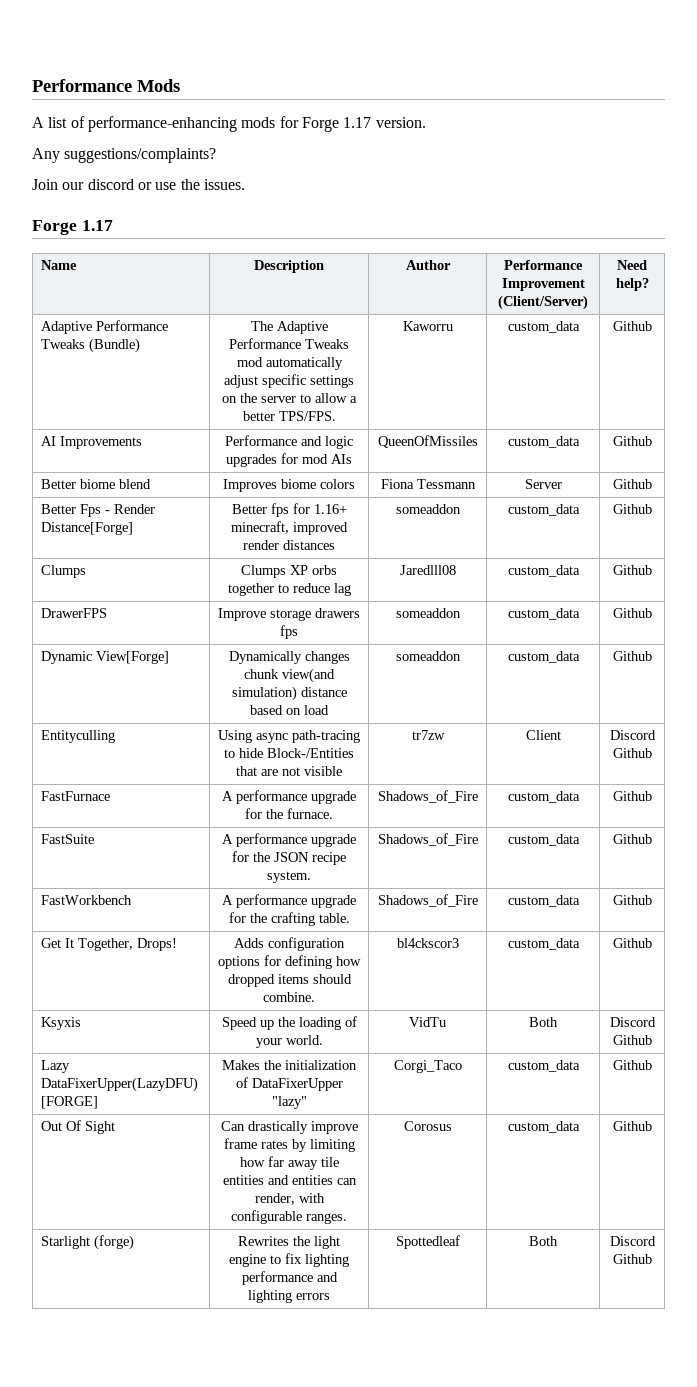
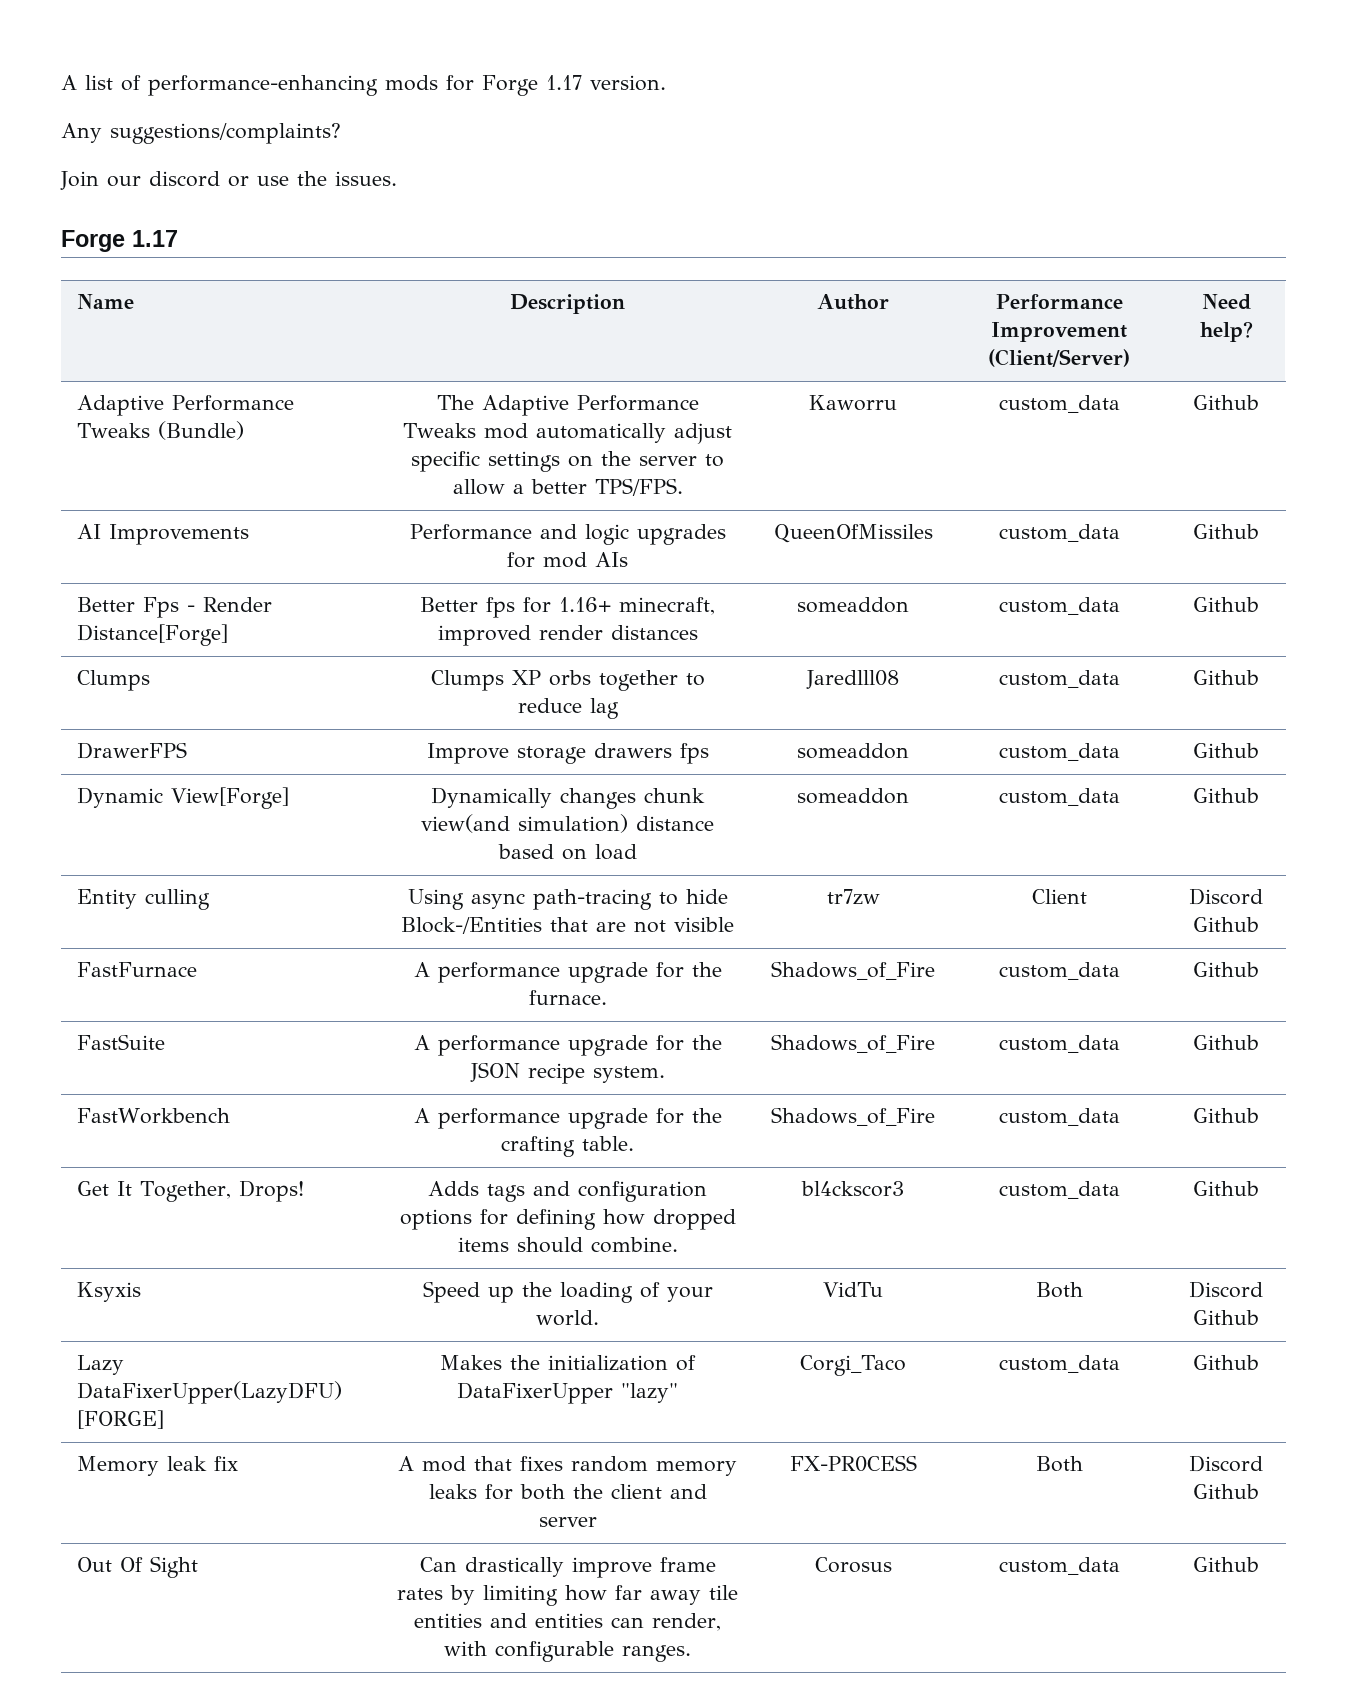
[32,79,180,92] Performance Mods // -> (61, 82) none
[40,479,151,489] [223,479,355,492] [380,479,476,489] [524,479,562,489] [612,479,652,489] // Better biome blend | Improves biome colors | Fiona Tessmann | Server | Github -> (1259, 531) none
[40,730,115,743] Entityculling -> [77,889,211,910] Entity culling
(264, 943) none -> [487,1181,570,1202] tags and
(652, 1065) none -> [77,1456,239,1476] [398,1456,737,1476] [428,1484,707,1500] [538,1517,597,1527] [789,1455,917,1472] [1035,1456,1083,1472] [1189,1455,1263,1472] [1193,1484,1259,1499] // Memory leak fix | A mod that fixes random memory leaks for both the client and server | FX-PR0CESS | Both | Discord Github
[40,1235,134,1250] [238,1236,340,1249] [229,1253,349,1267] [241,1271,338,1285] [248,1290,330,1303] [395,1235,460,1249] [529,1236,558,1246] [609,1236,656,1246] [612,1254,652,1264] // Starlight (forge) | Rewrites the light engine to fix lighting performance and lighting errors | Spottedleaf | Both | Discord Github -> (1259, 1564) none

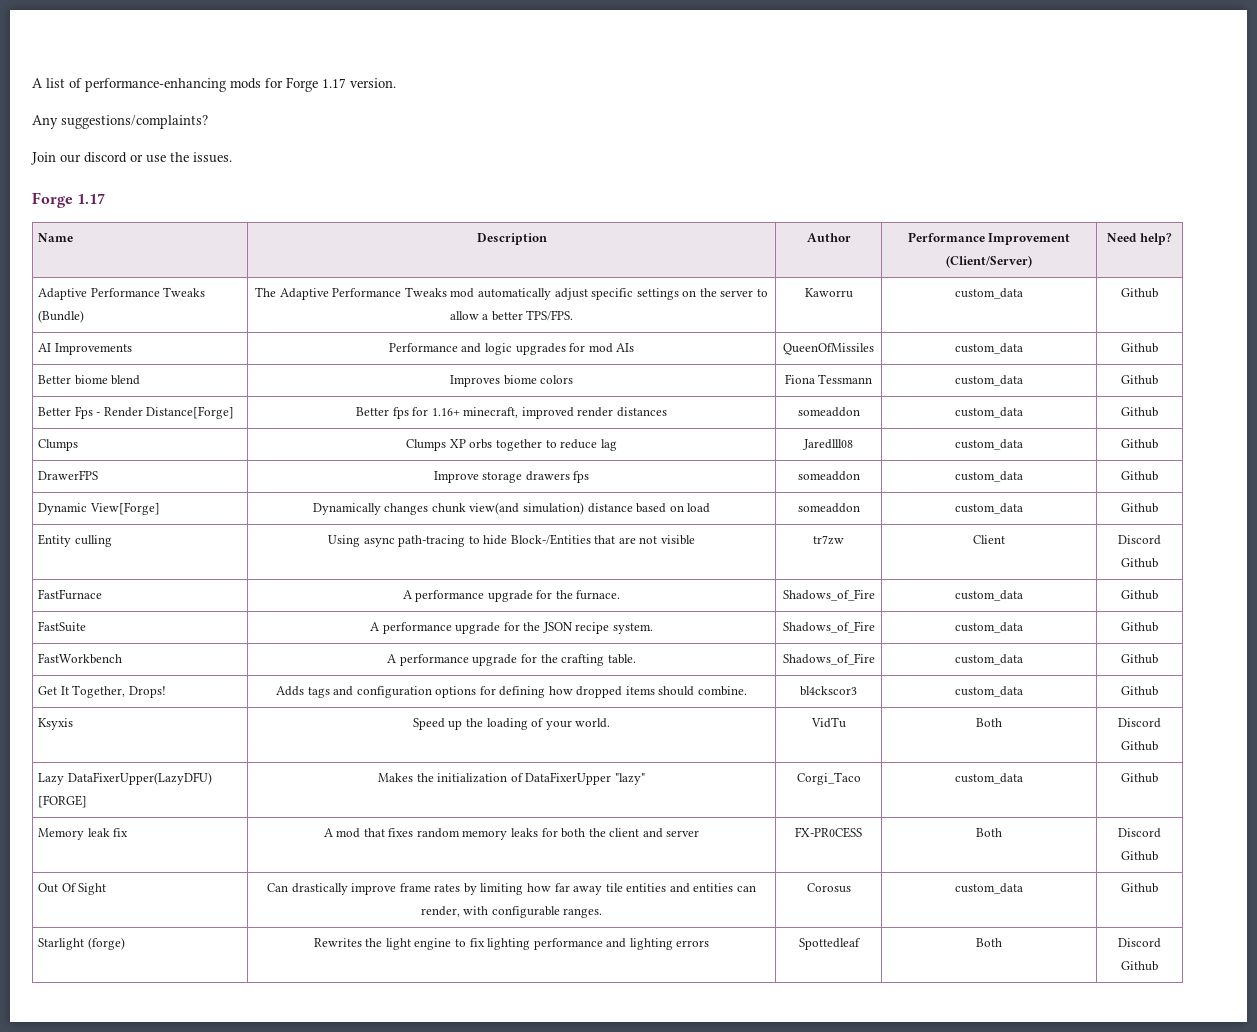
(1259, 531) none -> [38,375,141,385] [449,375,574,387] [784,374,873,384] [955,375,1023,386] [1121,375,1158,385] // Better biome blend | Improves biome colors | Fiona Tessmann | custom_data | Github
(1259, 1564) none -> [38,937,125,950] [313,938,710,950] [798,938,861,950] [976,938,1002,947] [1118,938,1161,948] [1121,961,1158,971] // Starlight (forge) | Rewrites the light engine to fix lighting performance and lighting errors | Spottedleaf | Both | Discord Github

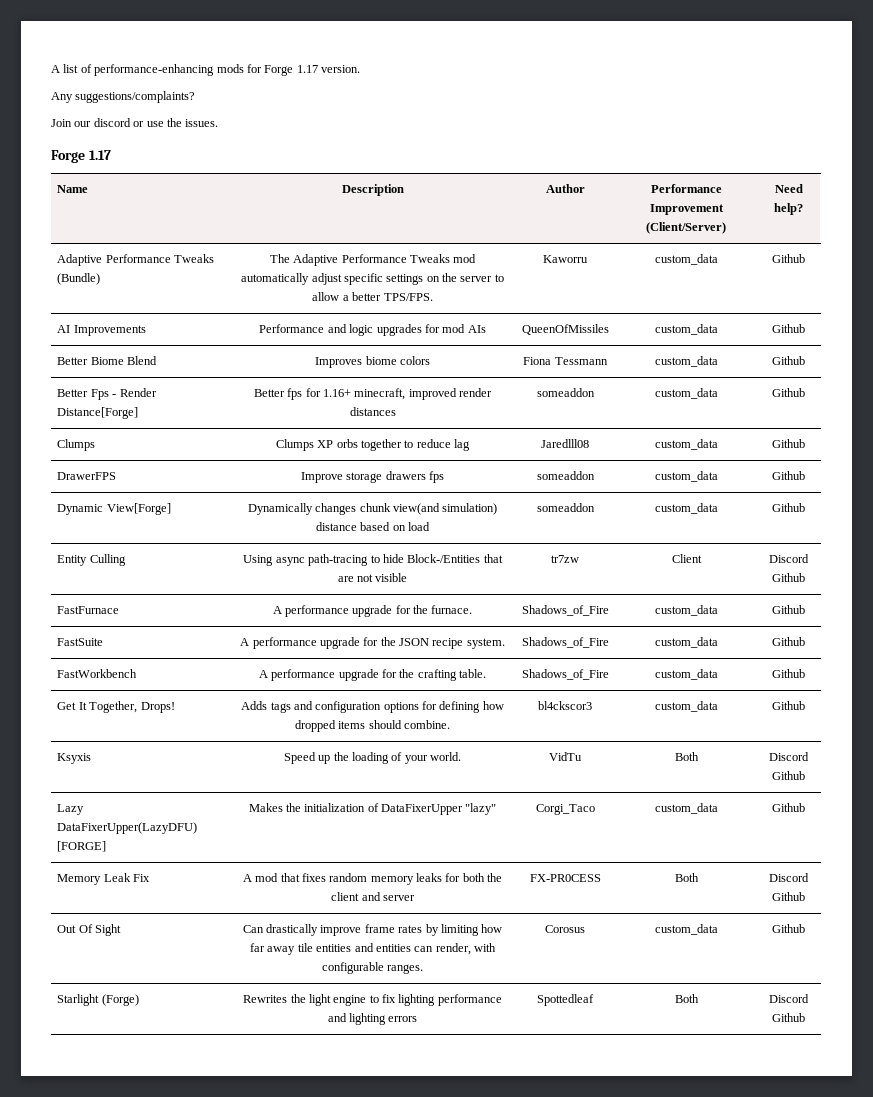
[74,375,141,385] biome blend -> [90,356,158,365] Biome Blend
[74,535,112,547] culling -> [89,554,126,566] Culling
[87,828,129,837] leak fix -> [103,873,151,882] Leak Fix
[87,937,125,950] (forge) -> [101,994,139,1006] (Forge)

